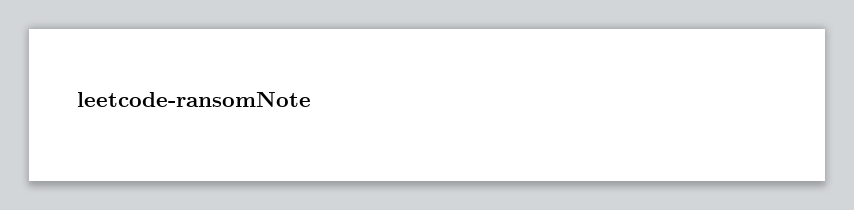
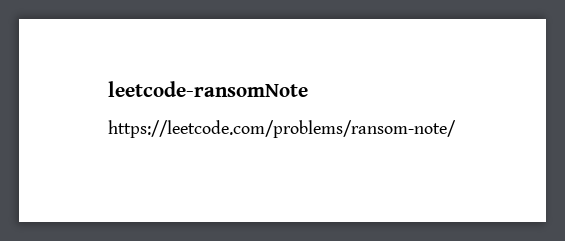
(311, 99) none -> [108,120,456,138] // https://leetcode.com/problems/ransom-note/

